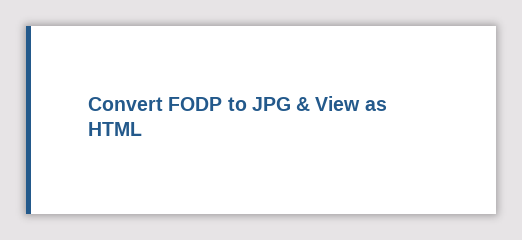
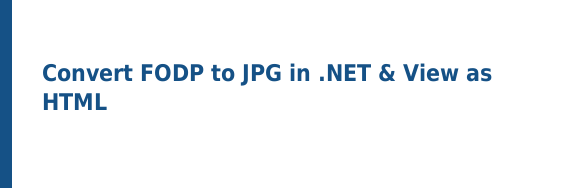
(291, 104) none -> [289,63,371,81] in .NET

